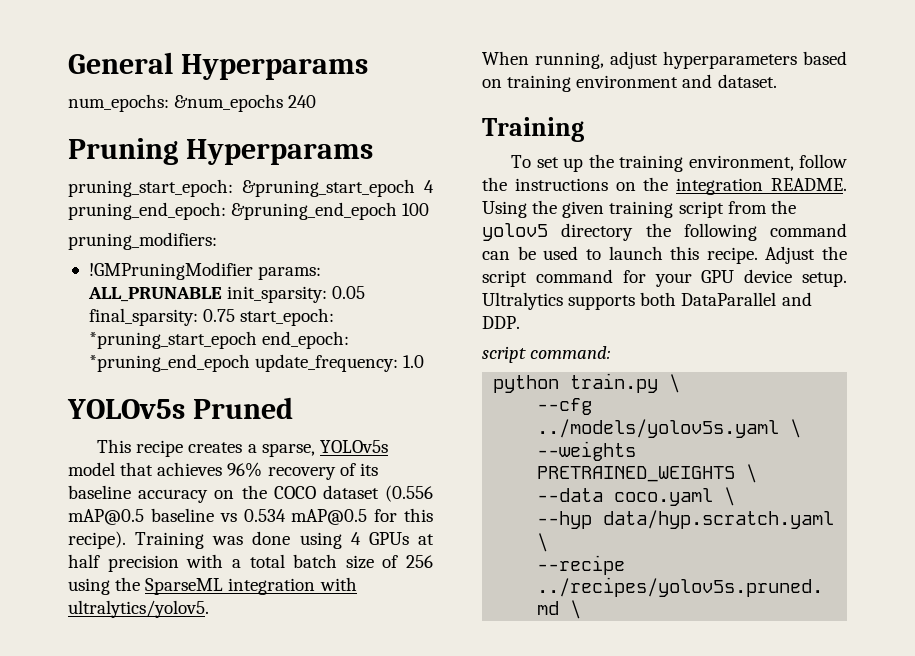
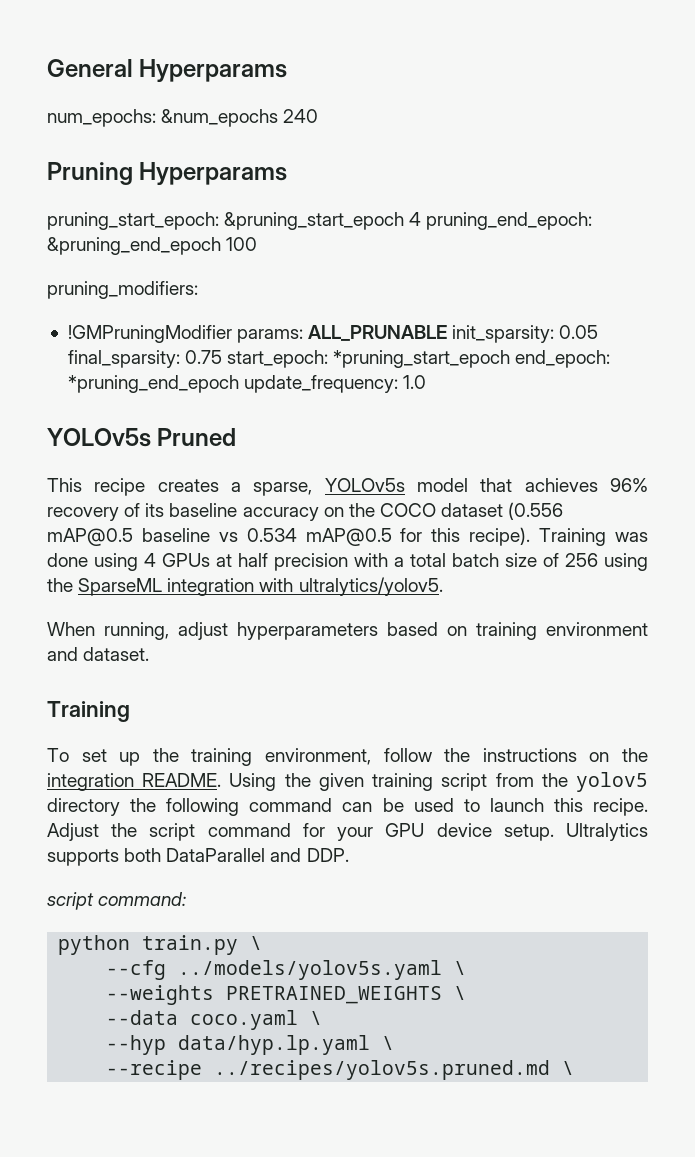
[603,510,835,529] data/hyp.scratch.yaml -> [178,1035,371,1055] data/hyp.lp.yaml

